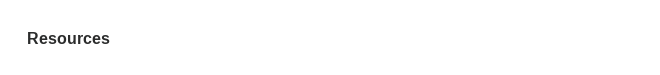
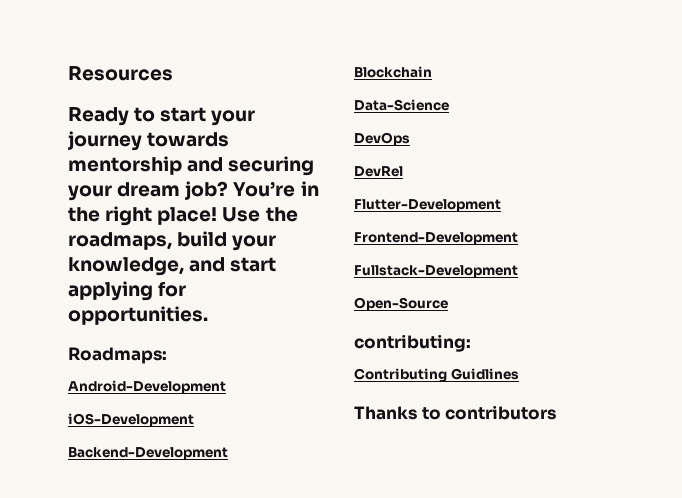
(110, 38) none -> [68,107,256,126] [68,131,230,151] [68,156,315,176] [68,181,319,201] [68,206,298,226] [68,231,277,251] [68,257,277,276] [68,281,187,301] [68,306,208,325] [68,347,167,364] [68,380,226,394] [68,413,194,427] [68,447,228,460] [354,66,432,78] [354,99,449,111] [354,132,410,146] [354,166,403,177] [354,199,501,212] [354,232,518,245] [354,265,518,278] [354,297,448,311] [354,334,471,352] [354,368,519,382] [354,405,557,420] // Ready to start your journey towards mentorship and securing your dream job? You’re in the right place! Use the roadmaps, build your knowledge, and start applying for opportunities. // Roadmaps: // Android-Development // iOS-Development // Backend-Development // Blockchain // Data-Science // DevOps // DevRel // Flutter-Development // Frontend-Development // Fullstack-Development // Open-Source // contributing: // Contributing Guidlines // Thanks to contributors

